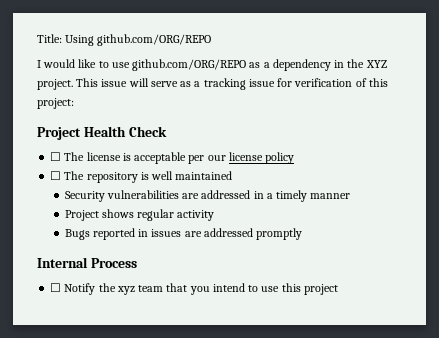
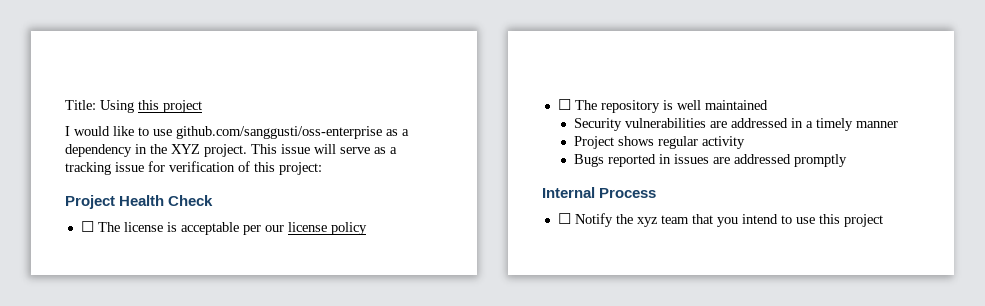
[97,34,212,46] github.com/ORG/REPO -> [138,100,202,113] this project
[132,59,247,71] github.com/ORG/REPO -> [176,126,382,139] github.com/sanggusti/oss-enterprise

